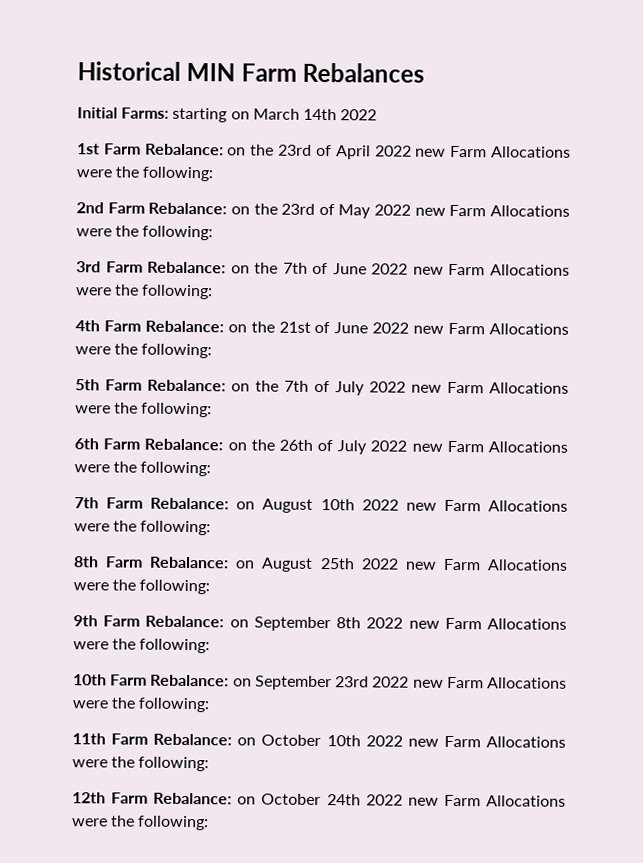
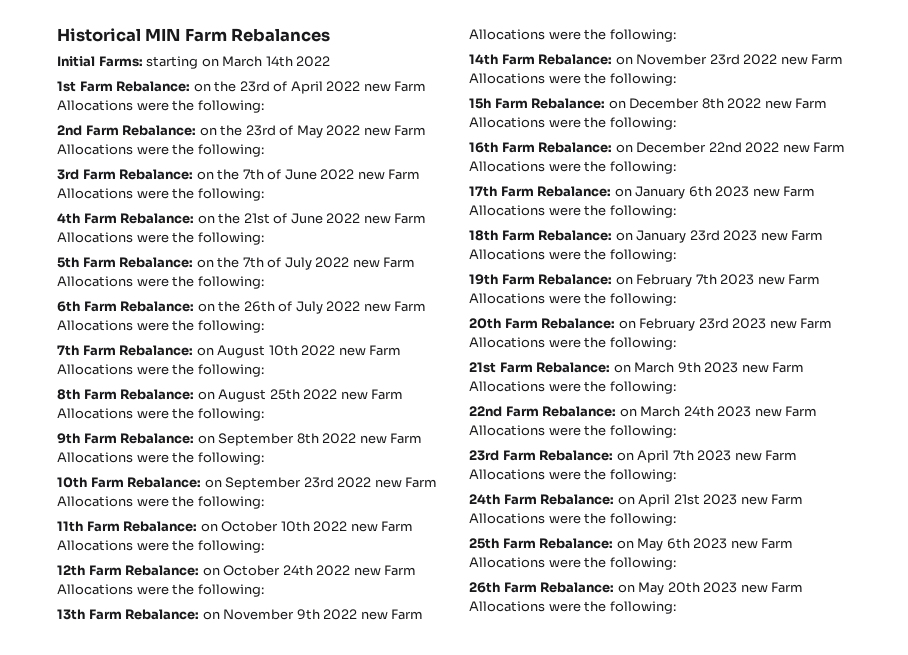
(210, 823) none -> [57,609,424,620] [469,29,676,42] [469,54,844,65] [469,73,676,86] [469,98,828,109] [469,117,676,130] [469,142,846,153] [469,161,676,174] [469,186,816,199] [469,205,676,218] [469,230,824,243] [469,249,676,262] [469,274,821,287] [469,293,676,306] [469,318,833,331] [469,337,676,350] [469,362,805,373] [469,381,676,394] [469,406,818,417] [469,425,676,438] [469,450,798,463] [469,469,676,482] [469,494,804,507] [469,513,676,526] [469,538,794,551] [469,557,676,570] [469,582,804,595] [469,601,676,614] // 13th Farm Rebalance: on November 9th 2022 new Farm Allocations were the following: // 14th Farm Rebalance: on November 23rd 2022 new Farm Allocations were the following: // 15h Farm Rebalance: on December 8th 2022 new Farm Allocations were the following: // 16th Farm Rebalance: on December 22nd 2022 new Farm Allocations were the following: // 17th Farm Rebalance: on January 6th 2023 new Farm Allocations were the following: // 18th Farm Rebalance: on January 23rd 2023 new Farm Allocations were the following: // 19th Farm Rebalance: on February 7th 2023 new Farm Allocations were the following: // 20th Farm Rebalance: on February 23rd 2023 new Farm Allocations were the following: // 21st Farm Rebalance: on March 9th 2023 new Farm Allocations were the following: // 22nd Farm Rebalance: on March 24th 2023 new Farm Allocations were the following: // 23rd Farm Rebalance: on April 7th 2023 new Farm Allocations were the following: // 24th Farm Rebalance: on April 21st 2023 new Farm Allocations were the following: // 25th Farm Rebalance: on May 6th 2023 new Farm Allocations were the following: // 26th Farm Rebalance: on May 20th 2023 new Farm Allocations were the following:

